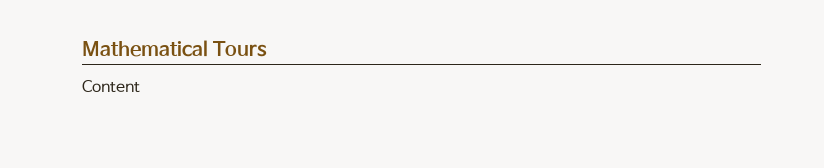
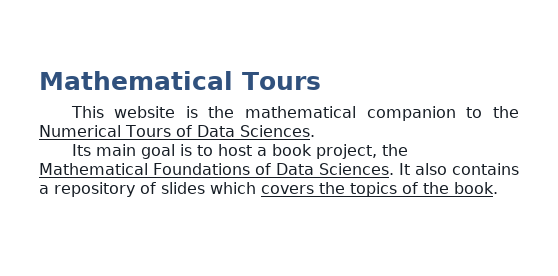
[82,80,140,93] Content -> [70,106,519,121] [39,125,315,137] [71,144,408,159] [39,163,519,175] [39,182,498,197] This website is the mathematical companion to the Numerical Tours of Data Sciences. // Its main goal is to host a book project, the Mathematical Foundations of Data Sciences. It also contains a repository of slides which covers the topics of the book.

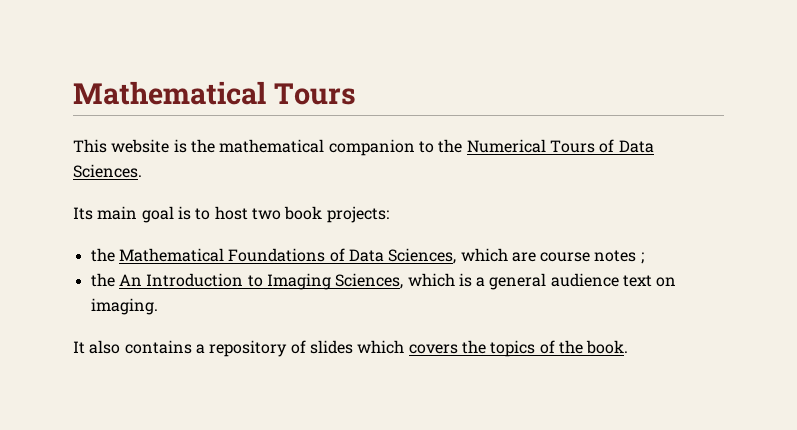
[256,144,377,159] a book project, -> [251,206,389,223] two book projects: //
[319,163,394,175] Sciences. -> [388,248,644,264] [90,273,677,290] [90,298,158,315] Sciences, which are course notes ; // the An Introduction to Imaging Sciences, which is a general audience text on imaging. //

